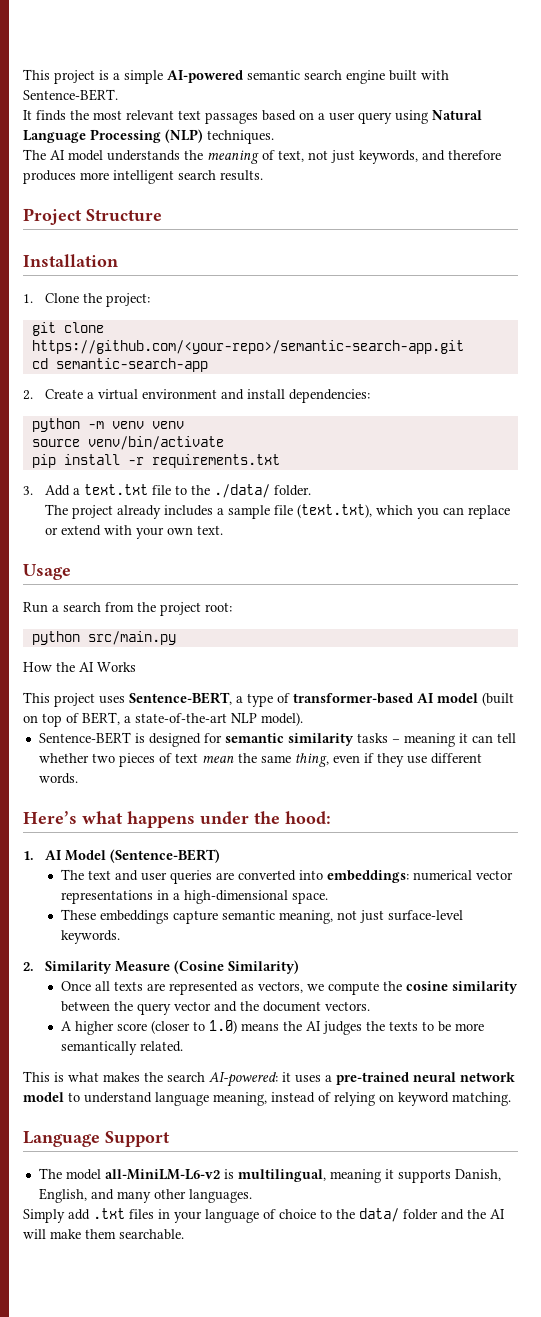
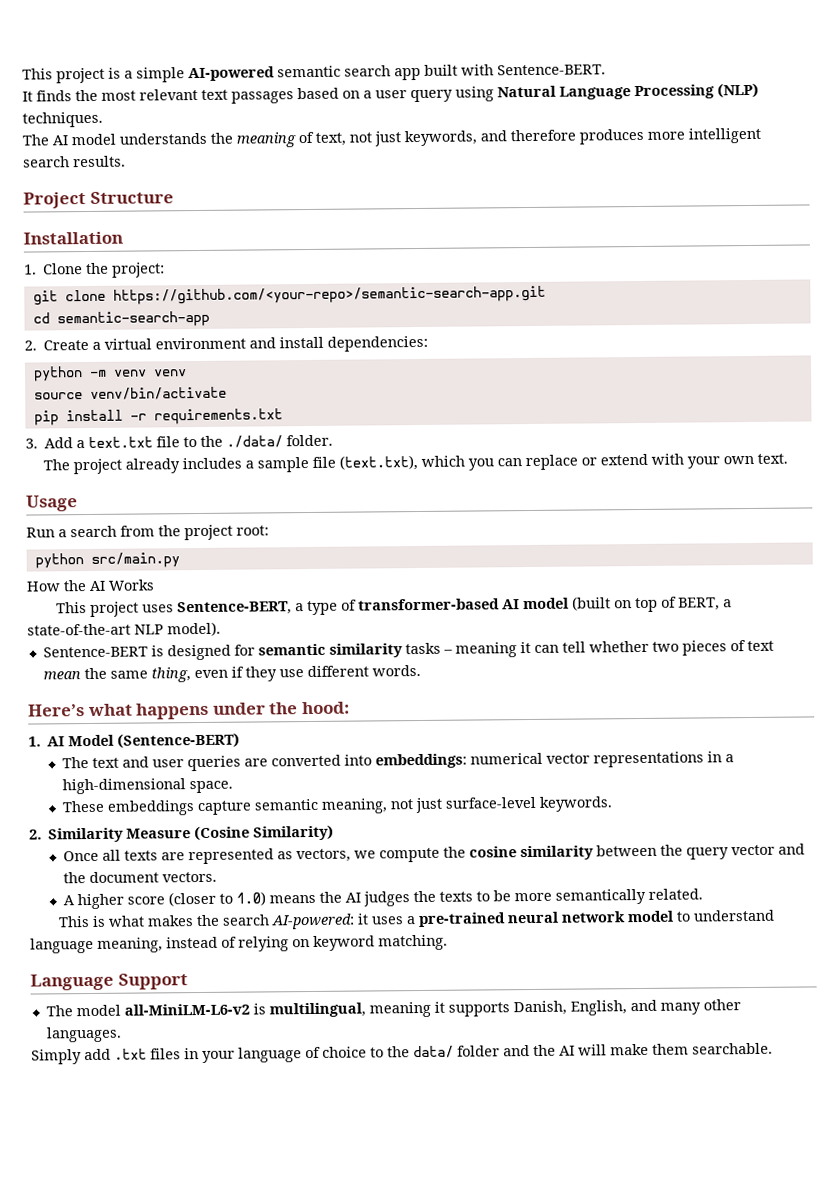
[346,70,385,84] engine -> [394,67,421,81] app

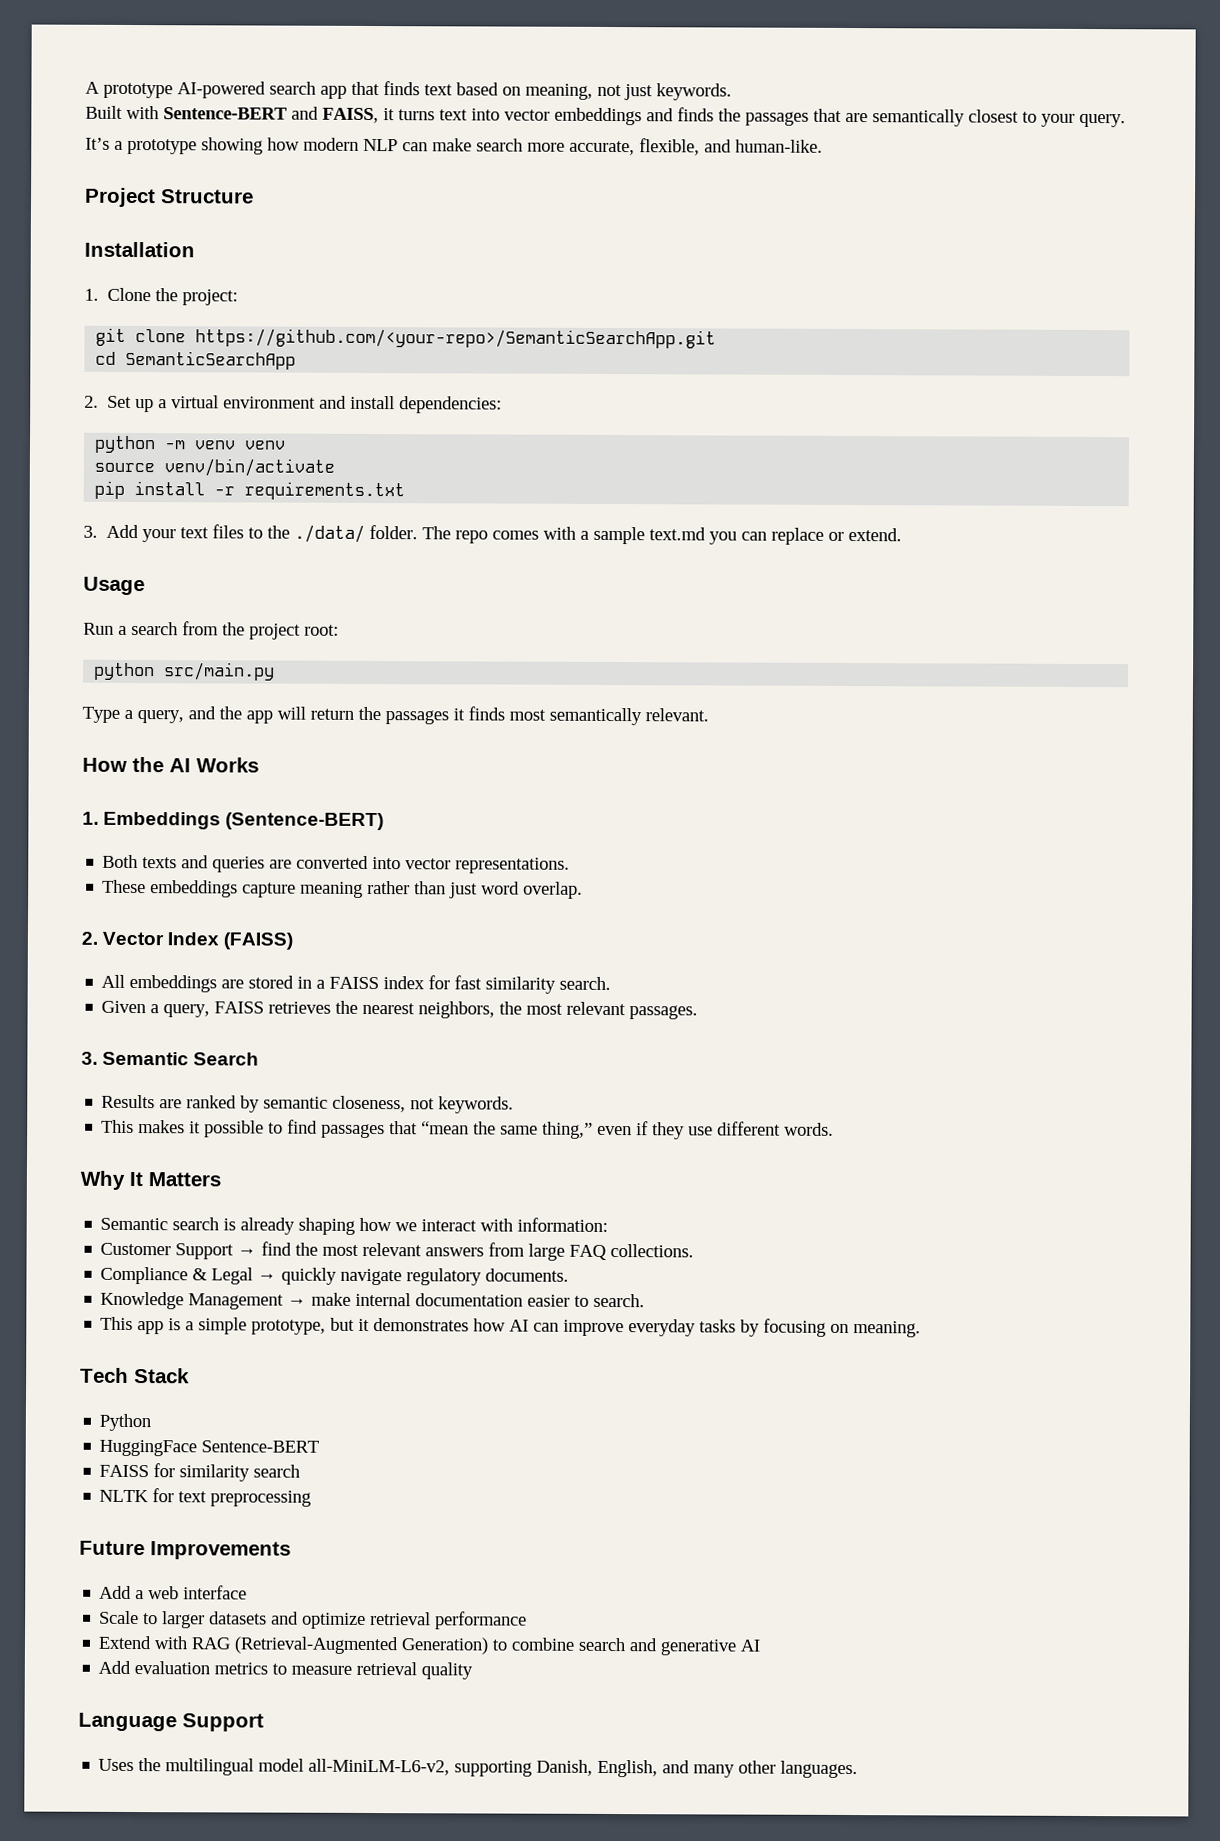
[22,64,606,84] [22,82,759,104] [22,111,103,128] [22,127,761,148] [23,155,126,168] This project is a simple AI-powered semantic search app built with Sentence-BERT. // It finds the most relevant text passages based on a user query using Natural Language Processing (NLP) techniques. // The AI model understands the meaning of text, not just keywords, and therefore produces more intelligent search results. -> [85,81,732,101] [85,105,1126,128] [85,137,823,156] A prototype AI-powered search app that finds text based on meaning, not just keywords. // Built with Sentence-BERT and FAISS, it turns text into vector embeddings and finds the passages that are semantically closest to your query. // It’s a prototype showing how modern NLP can make search more accurate, flexible, and human-like.
[112,285,546,305] https://github.com/<your-repo>/semantic-search-app.git -> [195,328,717,349] https://github.com/<your-repo>/SemanticSearchApp.git
[56,310,210,328] [24,339,90,351] semantic-search-app // 2. Create -> [125,350,297,370] [84,395,155,413] SemanticSearchApp // 2. Set up
[76,436,181,449] a text.txt file -> [142,524,245,543] your text files
[42,453,788,475] // The project already includes a sample file (text.txt), which you can replace or extend with your own text. -> [422,526,903,545] The repo comes with a sample text.md you can replace or extend.
[26,579,155,592] [56,596,733,617] [27,621,221,637] [42,640,774,661] [42,671,81,680] How the AI Works // This project uses Sentence-BERT, a type of transformer-based AI model (built on top of BERT, a state-of-the-art NLP model). // Sentence-BERT is designed for semantic similarity tasks – meaning it can tell whether two pieces of text mean -> [82,706,709,726] [82,756,259,773] [82,811,385,831] [102,854,571,874] [102,879,584,899] [81,931,294,950] [101,974,612,994] [101,1000,699,1020] [81,1051,260,1066] [101,1094,515,1114] [101,1119,470,1139] Type a query, and the app will return the passages it finds most semantically relevant. // How the AI Works // 1. Embeddings (Sentence-BERT) // Both texts and queries are converted into vector representations. // These embeddings capture meaning rather than just word overlap. // 2. Vector Index (FAISS) // All embeddings are stored in a FAISS index for fast similarity search. // Given a query, FAISS retrieves the nearest neighbors, the most relevant passages. // 3. Semantic Search // Results are ranked by semantic closeness, not keywords. // This makes it possible to find passages that “mean
[150,667,191,683] thing, -> [542,1121,594,1139] thing,”
[28,701,350,720] [28,732,241,749] [61,751,734,772] [61,778,233,795] [61,796,613,816] [29,824,335,843] [62,843,805,865] [62,871,217,884] [62,888,703,910] [58,909,776,930] [30,934,448,954] [30,973,188,991] [45,1001,510,1018] Here’s what happens under the hood: // 1. AI Model (Sentence-BERT) // The text and user queries are converted into embeddings: numerical vector representations in a high-dimensional space. // These embeddings capture semantic meaning, not just surface-level keywords. // 2. Similarity Measure (Cosine Similarity) // Once all texts are represented as vectors, we compute the cosine similarity between the query vector and the document vectors. // A higher score (closer to 1.0) means the AI judges the texts to be more semantically related. // This is what makes the search AI-powered: it uses a pre-trained neural network model to understand language meaning, instead of relying on keyword matching. // Language Support // The model all-MiniLM-L6-v2 is multilingual, meaning it supports -> [80,1170,221,1190] [100,1217,609,1235] [100,1241,695,1261] [100,1266,570,1286] [100,1291,646,1310] [100,1316,922,1338] [80,1367,190,1384] [99,1413,152,1432] [99,1439,320,1457] [99,1463,301,1482] [99,1488,312,1507] [79,1540,291,1560] [99,1585,248,1600] [99,1610,528,1630] [98,1635,761,1656] [98,1660,474,1680] [78,1712,264,1732] [98,1758,533,1777] Why It Matters // Semantic search is already shaping how we interact with information: // Customer Support → find the most relevant answers from large FAQ collections. // Compliance & Legal → quickly navigate regulatory documents. // Knowledge Management → make internal documentation easier to search. // This app is a simple prototype, but it demonstrates how AI can improve everyday tasks by focusing on meaning. // Tech Stack // Python // HuggingFace Sentence-BERT // FAISS for similarity search // NLTK for text preprocessing // Future Improvements // Add a web interface // Scale to larger datasets and optimize retrieval performance // Extend with RAG (Retrieval-Augmented Generation) to combine search and generative AI // Add evaluation metrics to measure retrieval quality // Language Support // Uses the multilingual model all-MiniLM-L6-v2, supporting
[31,1042,773,1065] // Simply add .txt files in your language of choice to the data/ folder and the AI will make them searchable. -> (859, 1769) none

